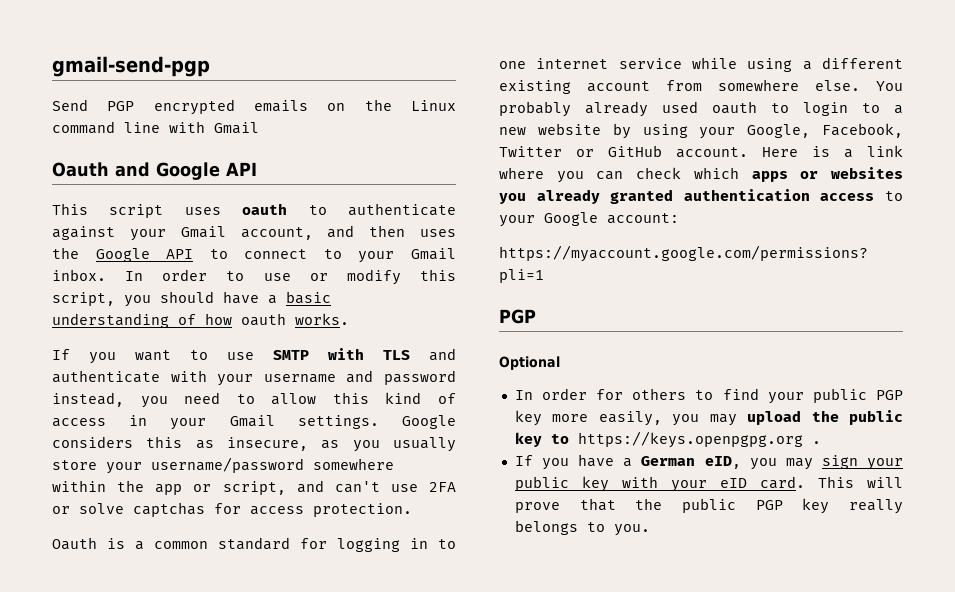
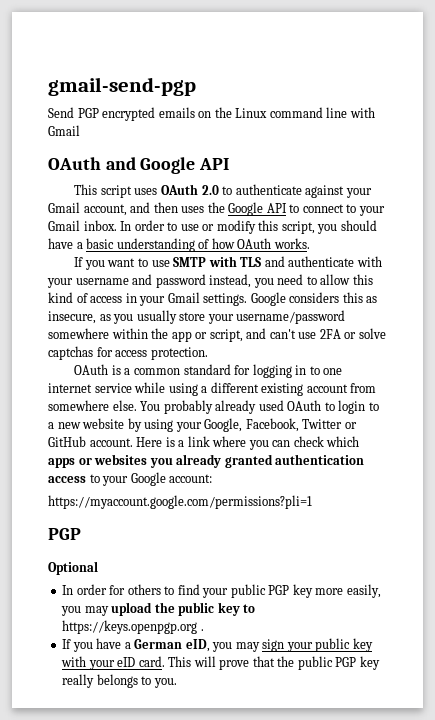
[52,162,109,177] Oauth -> [48,157,101,170] OAuth
[242,203,288,215] oauth -> [160,184,219,195] OAuth 2.0
[241,313,286,326] oauth -> [237,238,272,249] OAuth
[52,537,97,550] Oauth -> [74,364,109,375] OAuth
[712,101,757,114] oauth -> [287,400,322,411] OAuth
[577,431,803,448] https://keys.openpgpg.org -> [62,620,198,634] https://keys.openpgp.org

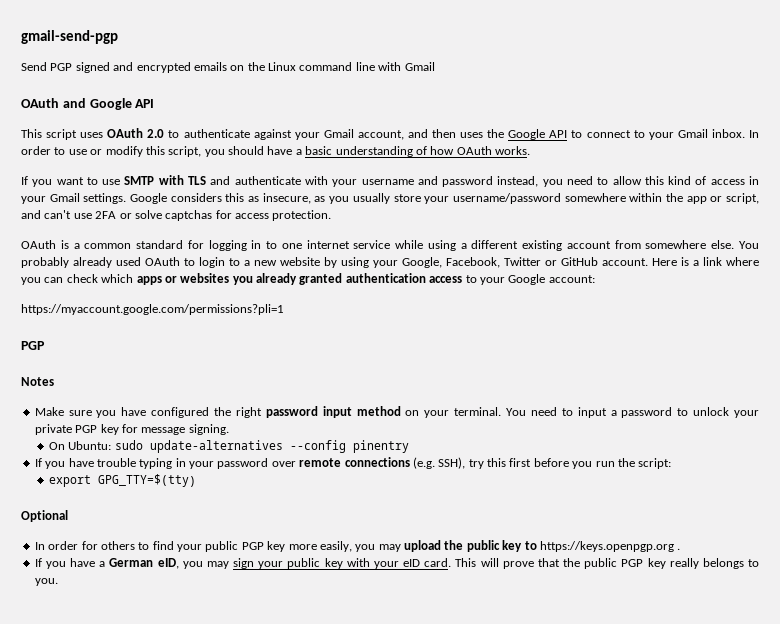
(99, 113) none -> [75,62,134,73] signed and
(81, 534) none -> [21,377,54,386] [34,406,759,418] [34,424,229,435] [48,440,409,453] [34,457,672,469] [48,474,196,487] // Notes // Make sure you have configured the right password input method on your terminal. You need to input a password to unlock your private PGP key for message signing. // On Ubuntu: sudo update-alternatives --config pinentry // If you have trouble typing in your password over remote connections (e.g. SSH), try this first before you run the script: // export GPG_TTY=$(tty)

